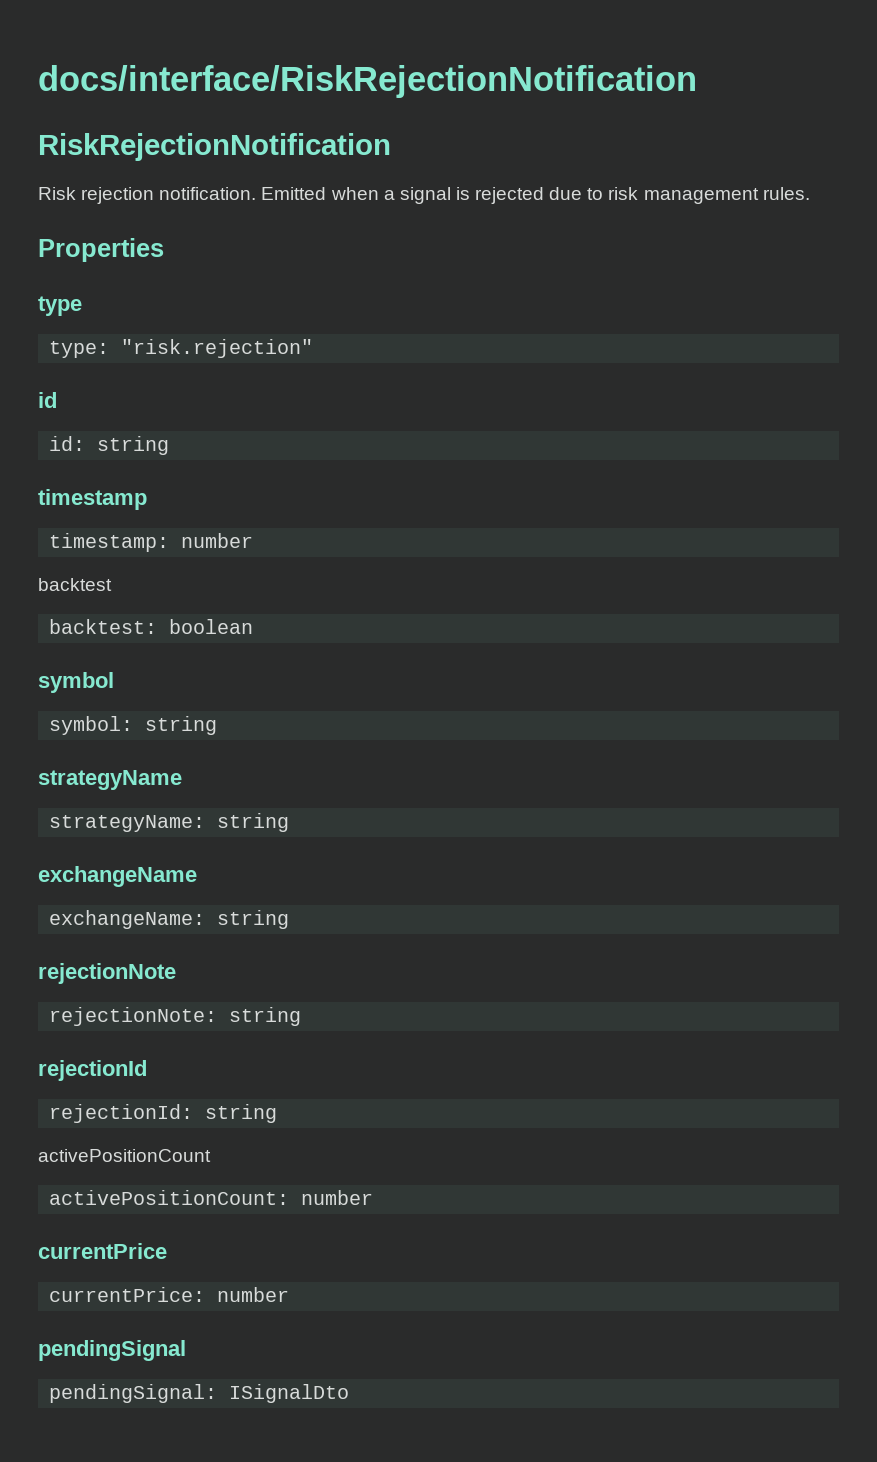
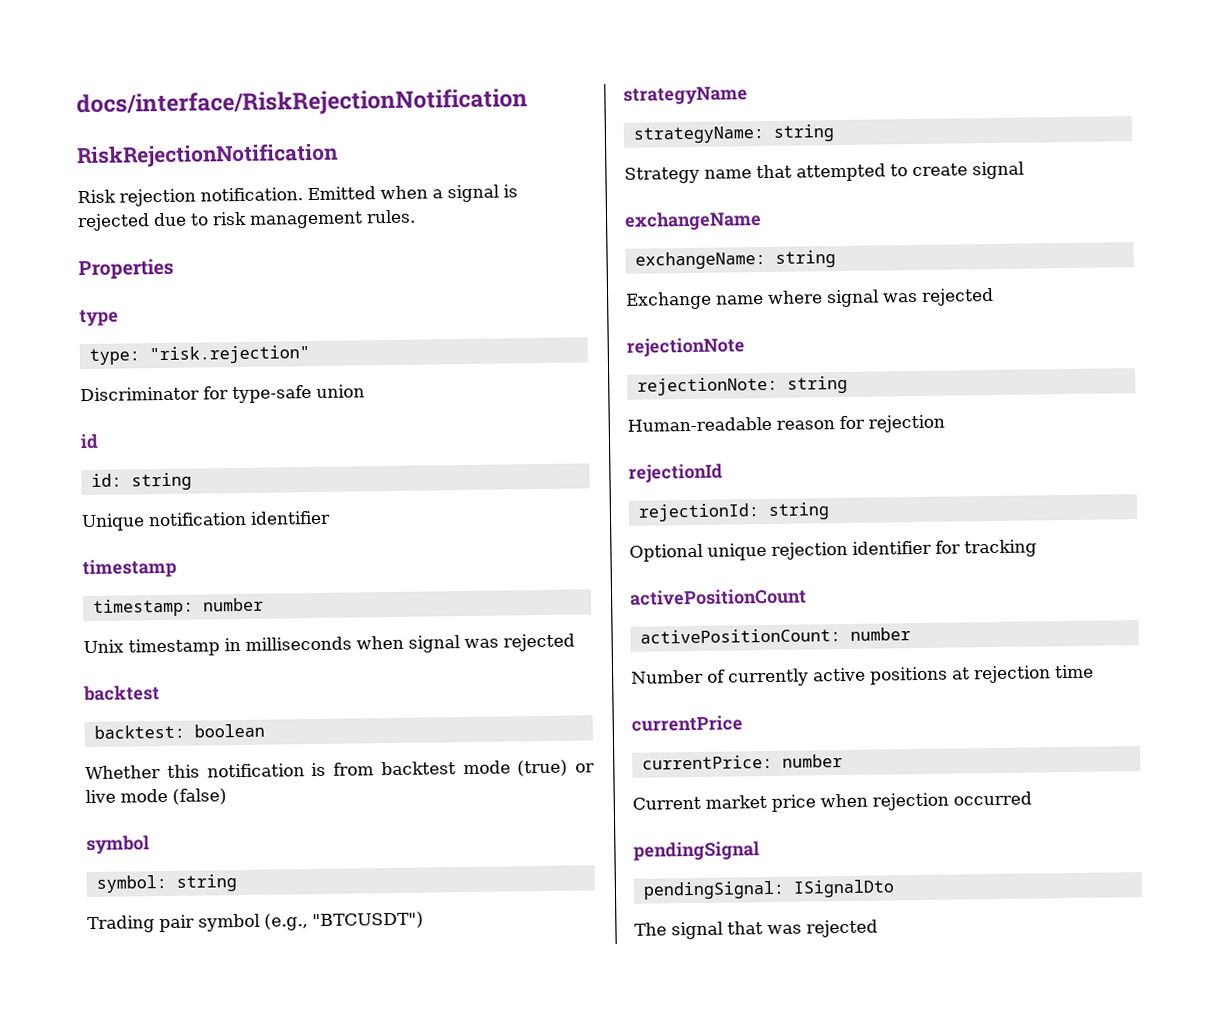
(314, 348) none -> [80,384,365,404] // Discriminator for type-safe union
(170, 445) none -> [81,510,331,532] // Unique notification identifier
[38,578,112,591] [49,619,254,634] [38,672,114,693] [49,716,218,735] [38,770,182,790] [49,813,290,832] [38,866,197,887] [49,910,290,929] backtest // backtest: boolean // symbol // symbol: string // strategyName // strategyName: string // exchangeName // exchangeName: string -> [83,633,575,657] [83,685,160,702] [93,723,265,739] [85,759,595,780] [85,788,227,805] [86,835,150,855] [95,874,237,893] [87,911,424,934] [623,86,748,105] [632,124,835,144] [624,161,1024,184] [624,211,762,231] [634,250,836,270] [626,287,994,310] Unix timestamp in milliseconds when signal was rejected // backtest // backtest: boolean // Whether this notification is from backtest mode (true) or live mode (false) // symbol // symbol: string // Trading pair symbol (e.g., "BTCUSDT") // strategyName // strategyName: string // Strategy name that attempted to create signal // exchangeName // exchangeName: string // Exchange name where signal was rejected
(302, 1016) none -> [627,414,945,433] // Human-readable reason for rejection
[38,1149,211,1162] [49,1190,374,1205] [38,1243,167,1259] [49,1287,290,1302] [38,1340,186,1361] [49,1384,350,1403] activePositionCount // activePositionCount: number // currentPrice // currentPrice: number // pendingSignal // pendingSignal: ISignalDto -> [629,539,1037,562] [629,588,807,606] [639,627,911,644] [631,664,1094,687] [631,715,743,732] [641,754,843,770] [632,791,1032,812] [633,841,760,861] [642,879,895,900] [634,919,878,940] Optional unique rejection identifier for tracking // activePositionCount // activePositionCount: number // Number of currently active positions at rejection time // currentPrice // currentPrice: number // Current market price when rejection occurred // pendingSignal // pendingSignal: ISignalDto // The signal that was rejected

